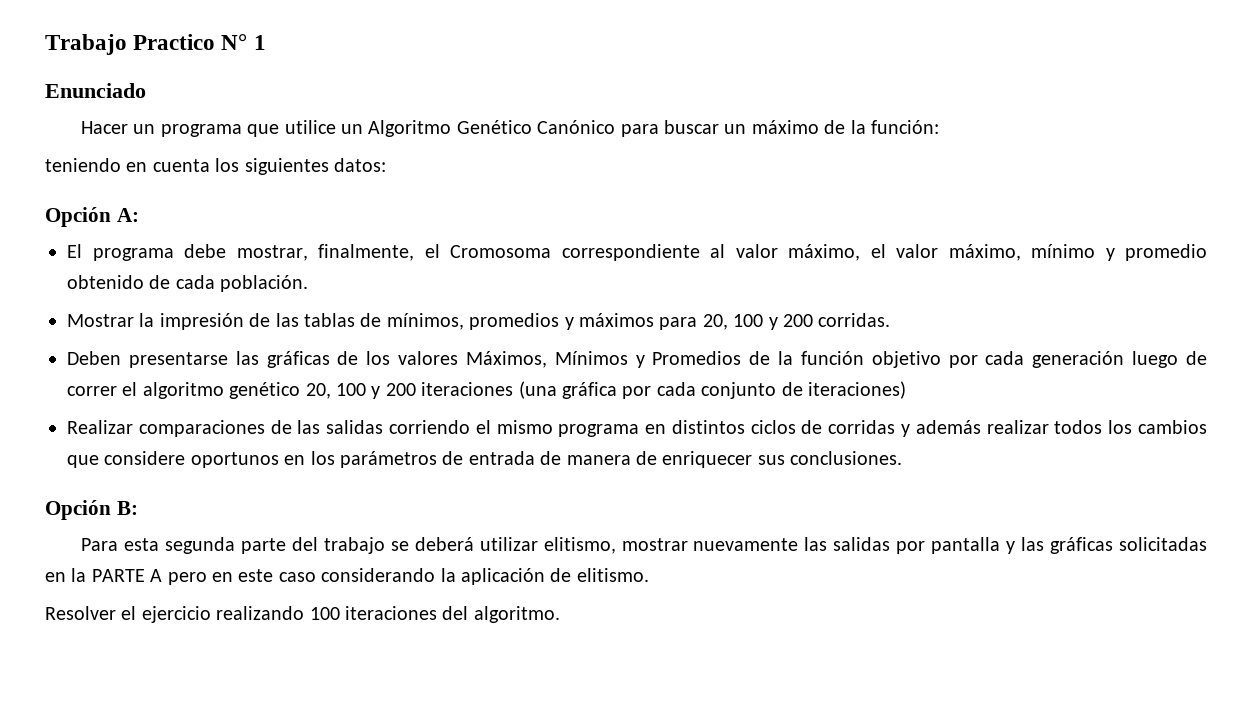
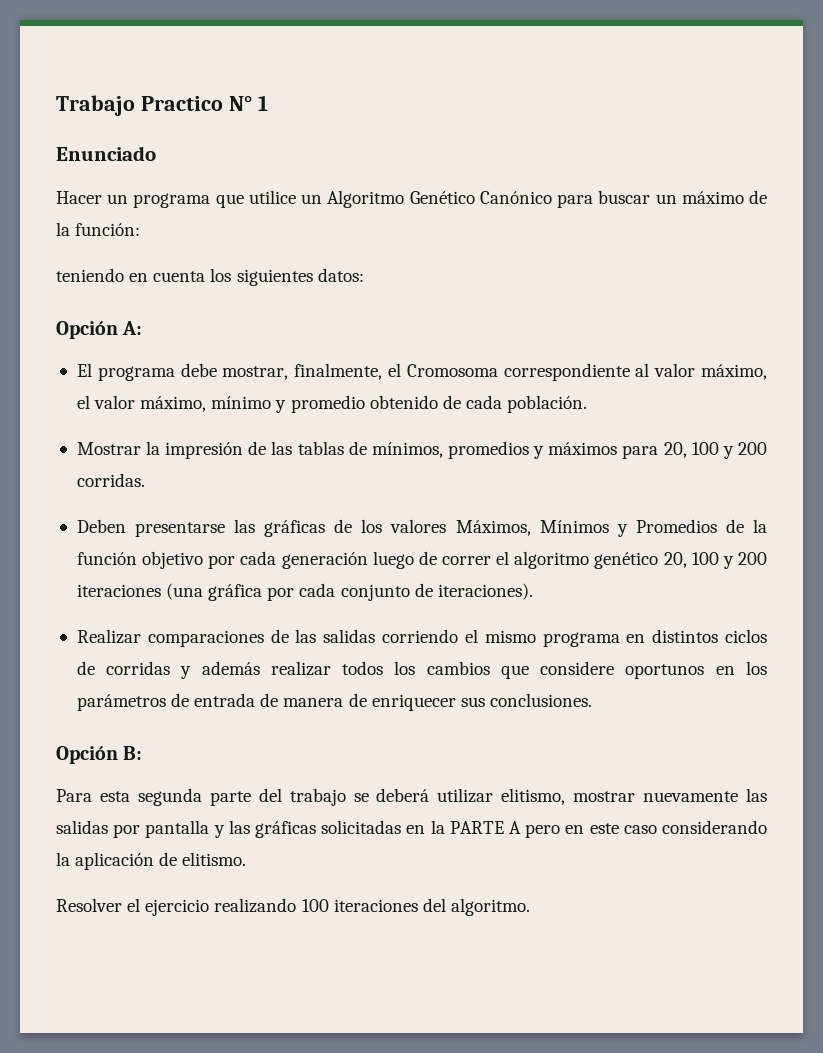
[807,381,906,399] iteraciones) -> [437,583,533,600] iteraciones).

